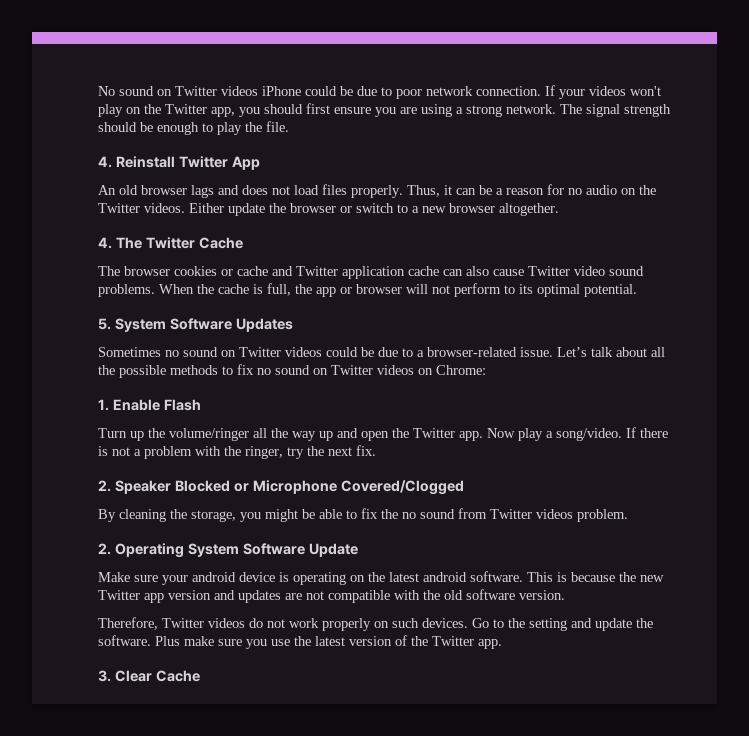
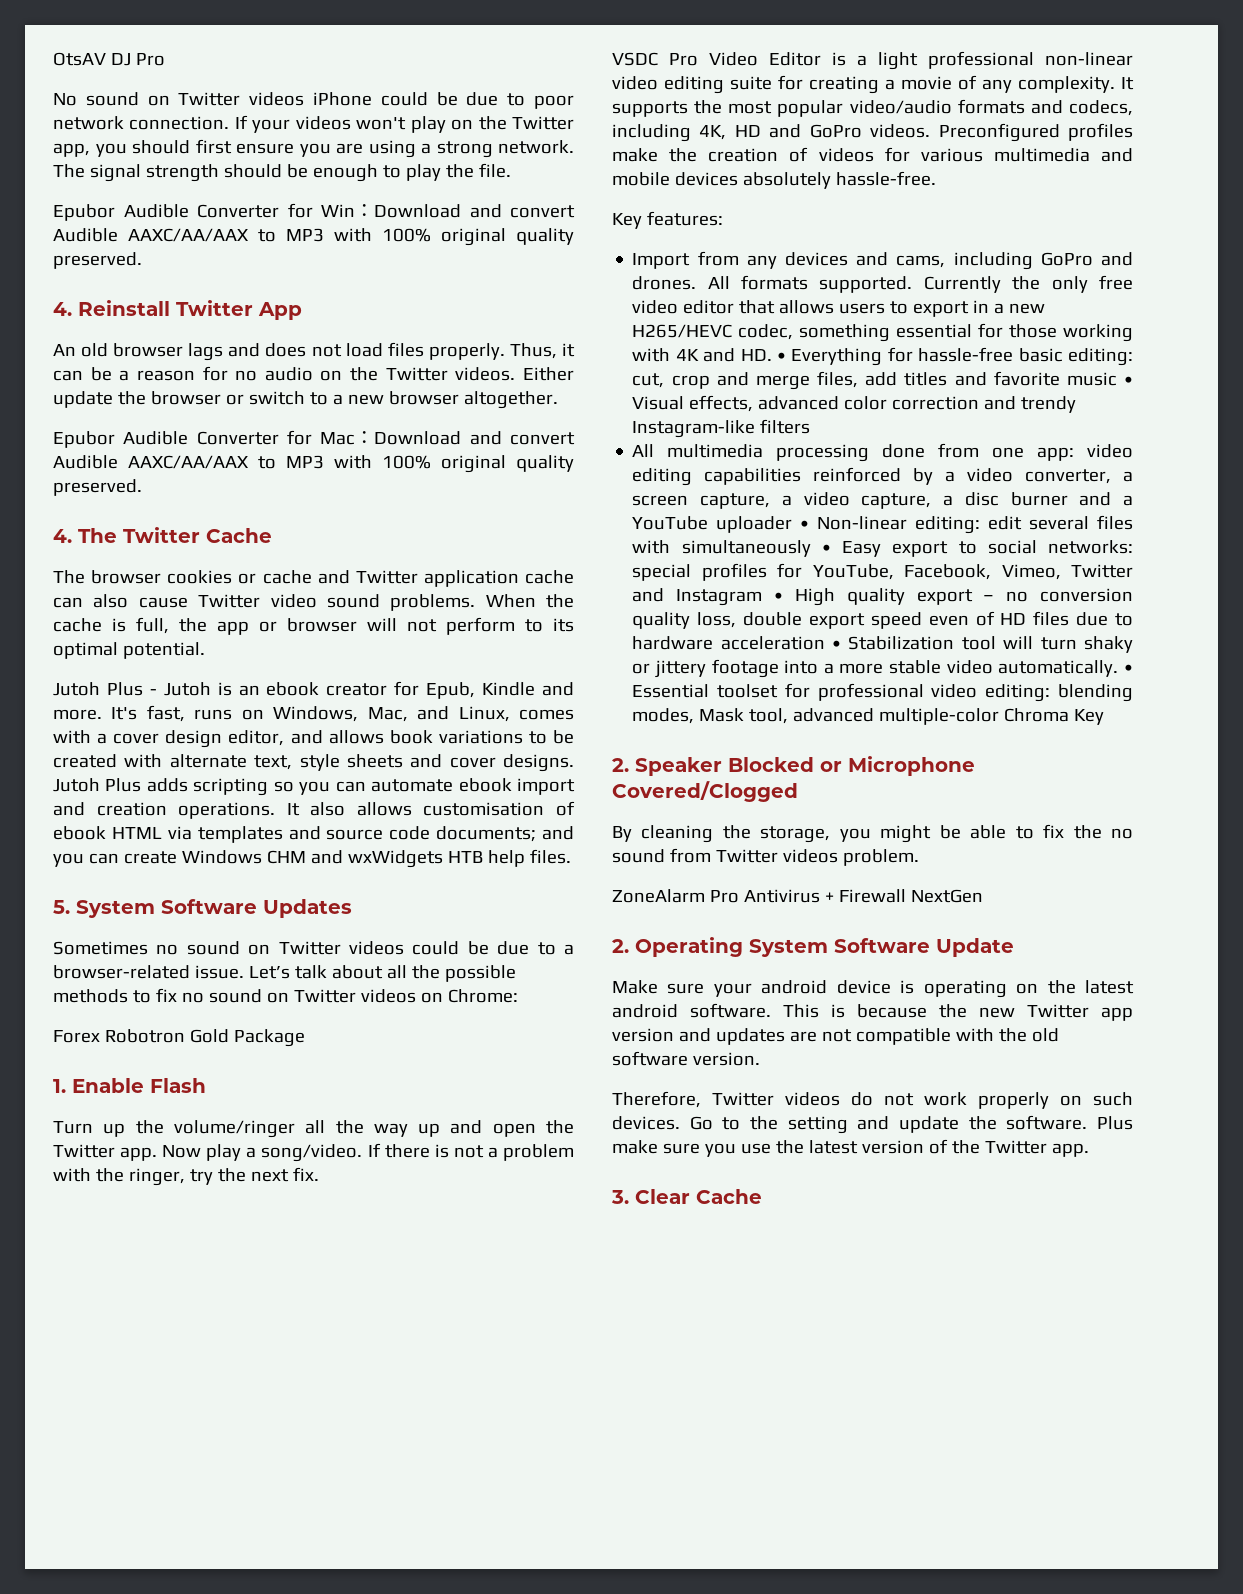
(98, 91) none -> [53,52,165,66] OtsAV DJ Pro //
(289, 126) none -> [53,203,575,221] [53,228,574,246] [53,252,142,269] // Epubor Audible Converter for Win：Download and convert Audible AAXC/AA/AAX to MP3 with 100% original quality preserved.
(559, 209) none -> [53,430,575,448] [53,455,574,473] [53,479,142,496] // Epubor Audible Converter for Mac：Download and convert Audible AAXC/AA/AAX to MP3 with 100% original quality preserved.
(637, 290) none -> [53,681,575,699] [53,705,575,722] [53,730,575,748] [53,754,574,772] [53,778,575,796] [53,801,575,819] [53,826,574,843] [53,849,571,868] // Jutoh Plus - Jutoh is an ebook creator for Epub, Kindle and more. It's fast, runs on Windows, Mac, and Linux, comes with a cover design editor, and allows book variations to be created with alternate text, style sheets and cover designs. Jutoh Plus adds scripting so you can automate ebook import and creation operations. It also allows customisation of ebook HTML via templates and source code documents; and you can create Windows CHM and wxWidgets HTB help files.
(486, 370) none -> [53,1029,305,1047] // Forex Robotron Gold Package
(376, 450) none -> [612,51,1133,70] [612,75,1134,94] [612,99,1133,117] [612,123,1133,142] [612,147,1133,162] [612,171,936,189] [612,211,723,229] [632,251,1133,270] [632,275,1133,293] [632,300,1046,317] [632,323,1133,342] [632,347,1133,366] [632,371,1133,390] [632,395,1077,413] [632,419,811,438] [632,443,1133,462] [632,467,1133,486] [632,492,1133,509] [632,515,1133,534] [632,540,1133,557] [632,563,1133,581] [632,588,1133,606] [632,611,1133,629] [632,636,1133,653] [632,659,1133,678] [632,683,1133,702] [632,708,1105,725] // VSDC Pro Video Editor is a light professional non-linear video editing suite for creating a movie of any complexity. It supports the most popular video/audio formats and codecs, including 4K, HD and GoPro videos. Preconfigured profiles make the creation of videos for various multimedia and mobile devices absolutely hassle-free. // Key features: // Import from any devices and cams, including GoPro and drones. All formats supported. Сurrently the only free video editor that allows users to export in a new H265/HEVC codec, something essential for those working with 4K and HD. • Everything for hassle-free basic editing: cut, crop and merge files, add titles and favorite music • Visual effects, advanced color correction and trendy Instagram-like filters // All multimedia processing done from one app: video editing capabilities reinforced by a video converter, a screen capture, a video capture, a disc burner and a YouTube uploader • Non-linear editing: edit several files with simultaneously • Easy export to social networks: special profiles for YouTube, Facebook, Vimeo, Twitter and Instagram • High quality export – no conversion quality loss, double export speed even of HD files due to hardware acceleration • Stabilization tool will turn shaky or jittery footage into a more stable video automatically. • Essential toolset for professional video editing: blending modes, Mask tool, advanced multiple-color Chroma Key
(628, 515) none -> [612,889,983,903] // ZoneAlarm Pro Antivirus + Firewall NextGen

